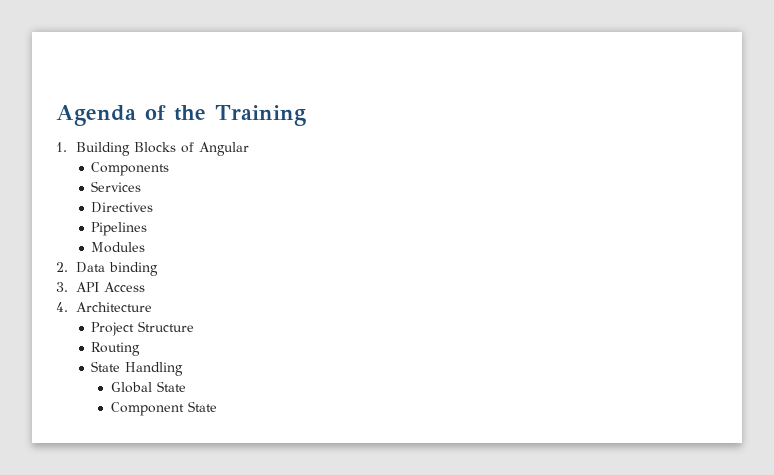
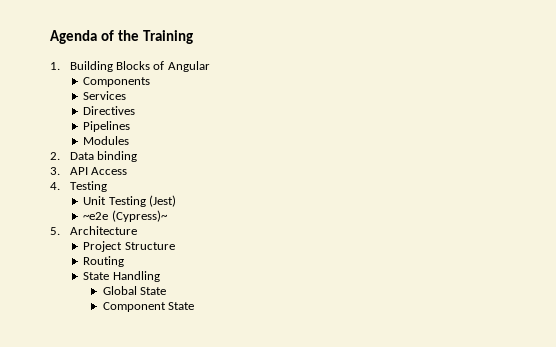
(68, 307) none -> [69,181,107,192] [83,195,176,207] [83,210,168,222] [50,227,60,235] Testing // Unit Testing (Jest) // ~e2e (Cypress)~ // 5.

